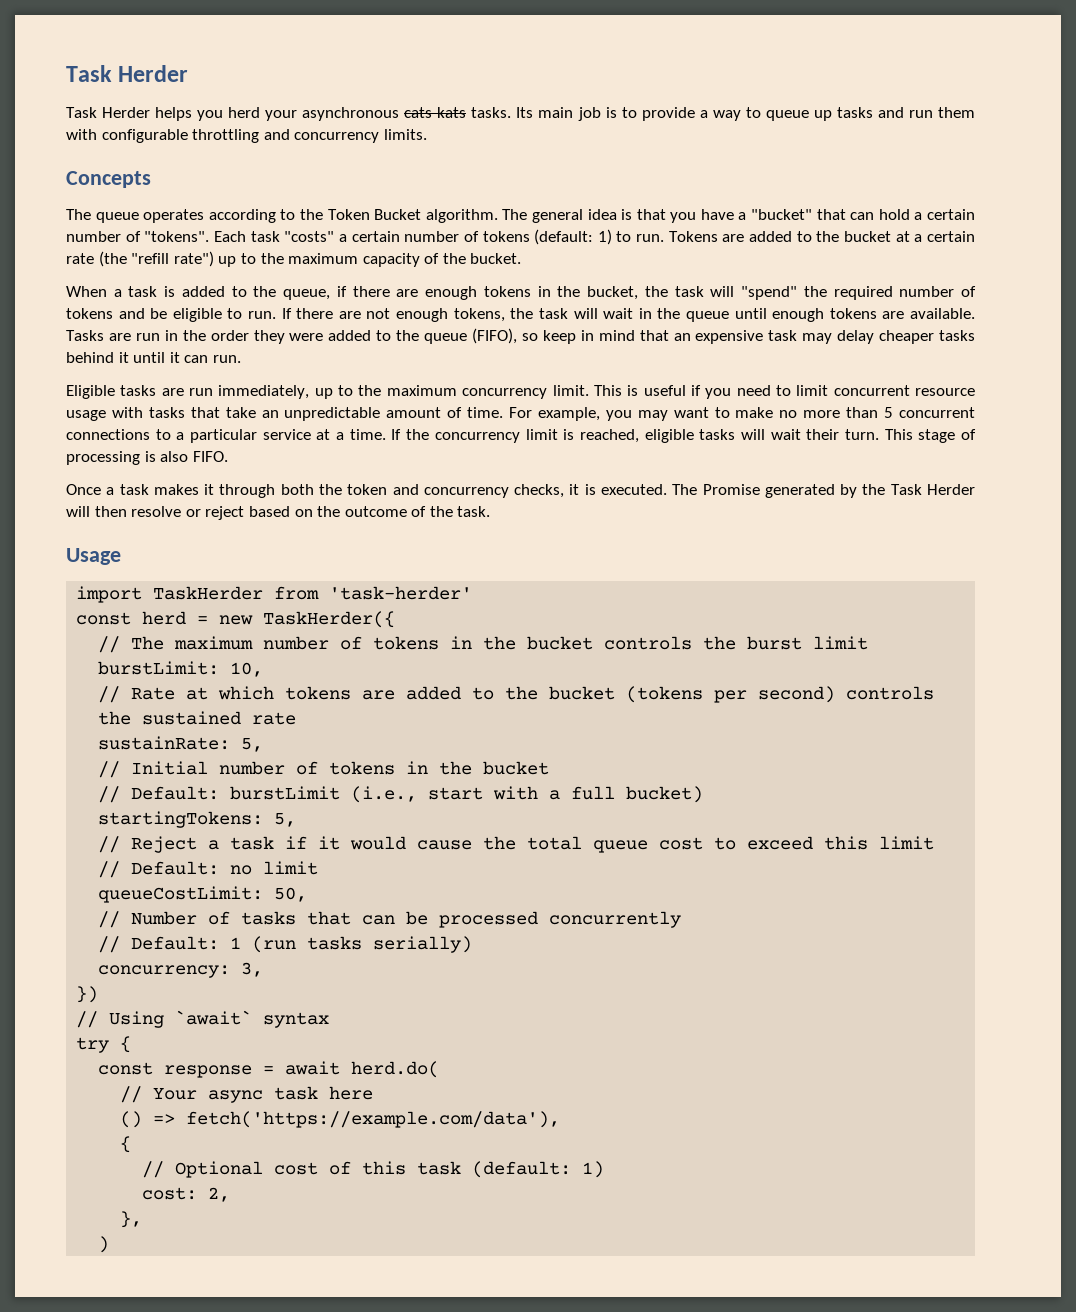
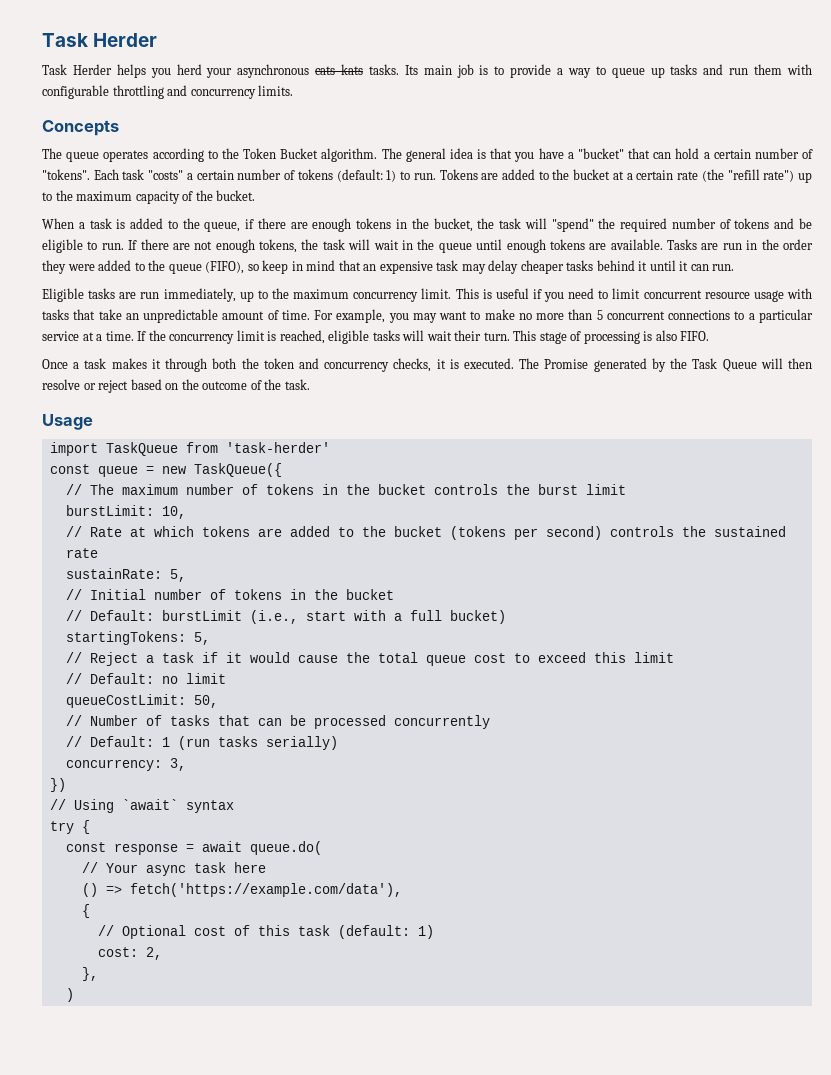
[927,484,976,495] Herder -> [722,359,757,372] Queue
[153,586,264,600] TaskHerder -> [105,442,178,456] TaskQueue
[142,611,187,625] herd -> [97,466,138,477] queue
[263,611,396,628] TaskHerder({ -> [193,463,282,477] TaskQueue({
[351,1061,440,1078] herd.do( -> [249,841,322,855] queue.do(

